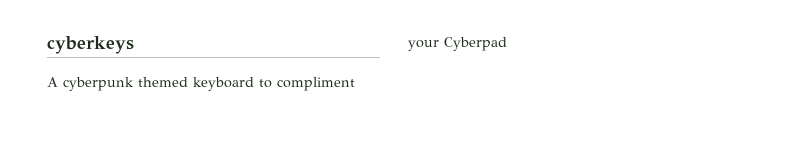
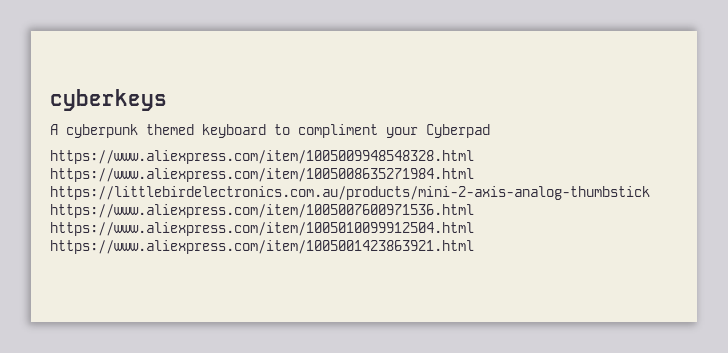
(507, 44) none -> [50,150,474,164] [50,168,474,182] [50,186,650,200] [50,204,474,218] [50,222,474,236] [50,240,474,254] // https://www.aliexpress.com/item/1005009948548328.html https://www.aliexpress.com/item/1005008635271984.html https://littlebirdelectronics.com.au/products/mini-2-axis-analog-thumbstick https://www.aliexpress.com/item/1005007600971536.html https://www.aliexpress.com/item/1005010099912504.html https://www.aliexpress.com/item/1005001423863921.html

